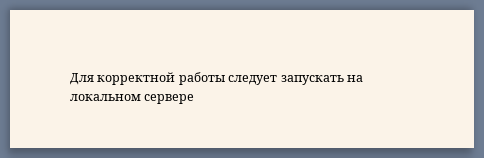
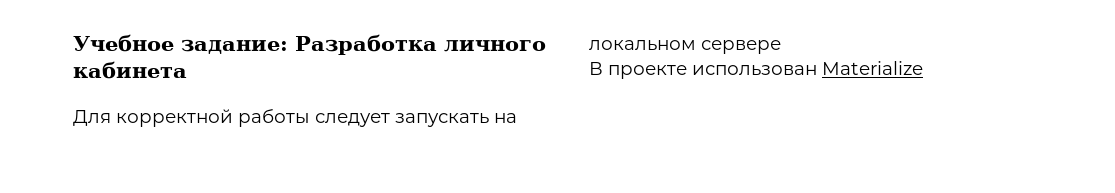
(70, 79) none -> [73,34,546,55] [73,61,187,79] Учебное задание: Разработка личного кабинета //
(195, 99) none -> [589,61,923,79] // В проекте использован Materialize

